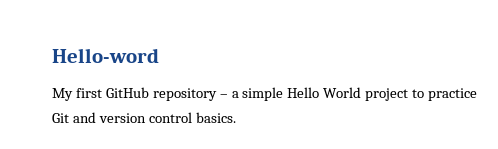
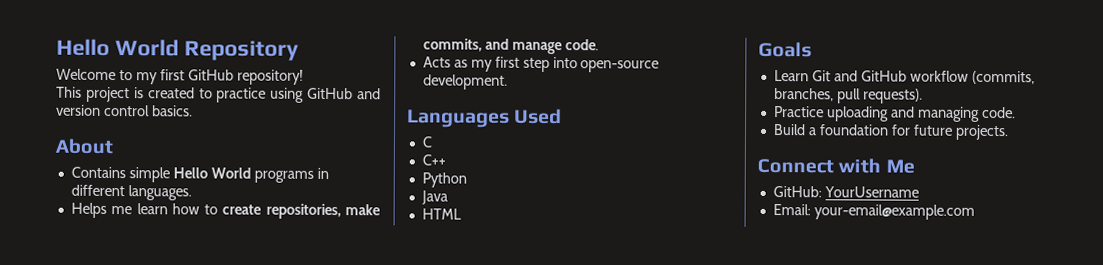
[52,48,159,63] [52,87,478,101] [52,112,236,123] Hello-word // My first GitHub repository – a simple Hello World project to practice Git and version control basics. -> [56,38,299,61] [56,68,304,85] [56,86,381,103] [56,104,193,117] [55,138,113,155] [70,166,329,183] [70,184,192,201] [70,202,381,220] [422,38,599,55] [422,56,660,73] [422,74,508,90] [407,108,563,128] [421,136,432,148] [421,154,446,166] [421,172,467,188] [420,190,448,205] [421,208,462,220] [758,41,812,58] [773,70,1035,85] [773,88,923,104] [773,106,1016,122] [772,124,1009,141] [757,158,915,174] [772,186,919,198] [772,204,975,220] Hello World Repository // Welcome to my first GitHub repository! // This project is created to practice using GitHub and version control basics. // About // Contains simple Hello World programs in different languages. // Helps me learn how to create repositories, make commits, and manage code. // Acts as my first step into open-source development. // Languages Used // C // C++ // Python // Java // HTML // Goals // Learn Git and GitHub workflow (commits, branches, pull requests). // Practice uploading and managing code. // Build a foundation for future projects. // Connect with Me // GitHub: YourUsername // Email: your-email@example.com

